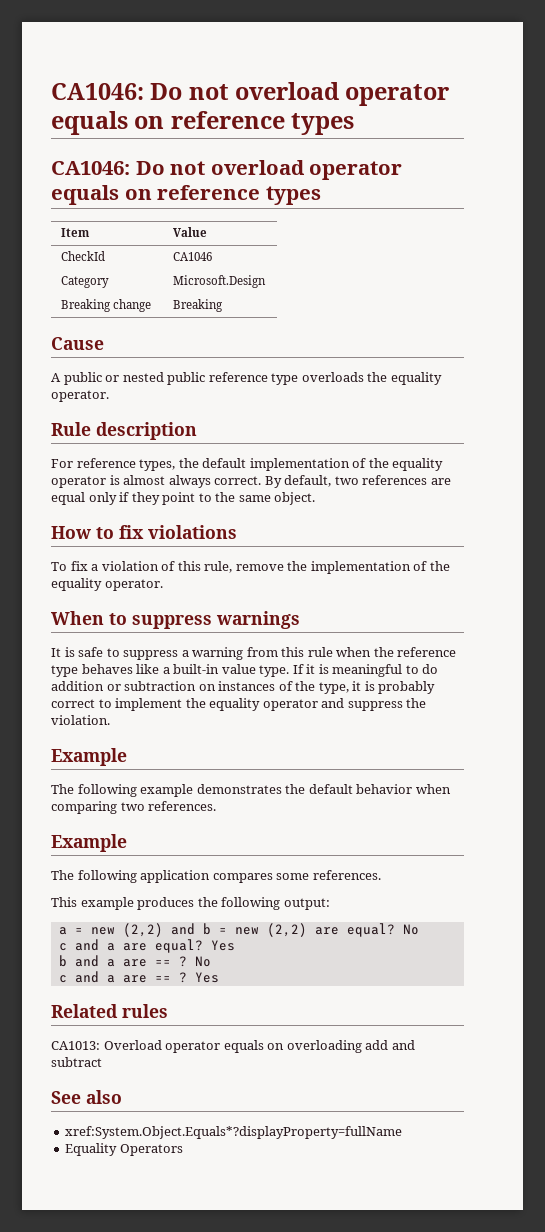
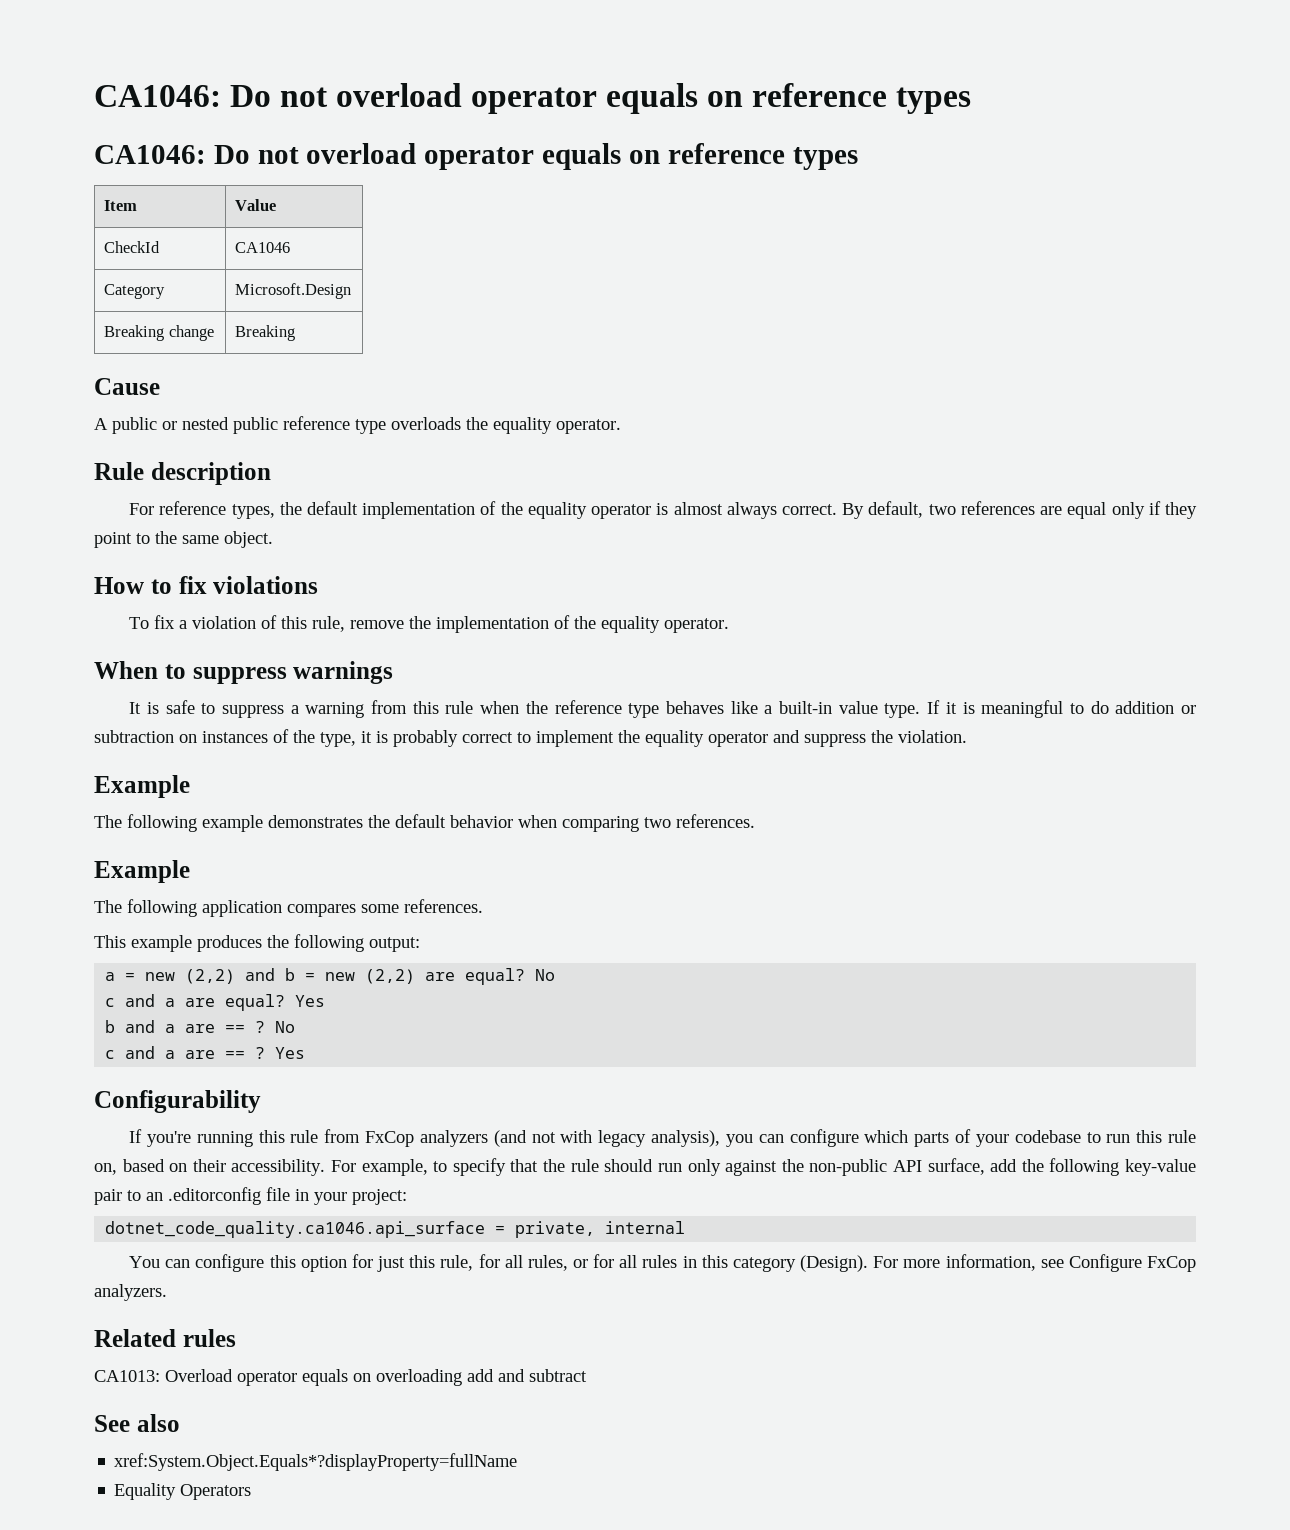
(219, 977) none -> [94,1090,261,1113] [129,1129,1196,1147] [94,1158,1196,1176] [94,1187,407,1205] [105,1221,686,1238] [129,1254,1197,1272] [94,1284,167,1301] // Configurability // If you're running this rule from FxCop analyzers (and not with legacy analysis), you can configure which parts of your codebase to run this rule on, based on their accessibility. For example, to specify that the rule should run only against the non-public API surface, add the following key-value pair to an .editorconfig file in your project: // dotnet_code_quality.ca1046.api_surface = private, internal // You can configure this option for just this rule, for all rules, or for all rules in this category (Design). For more information, see Configure FxCop analyzers.

